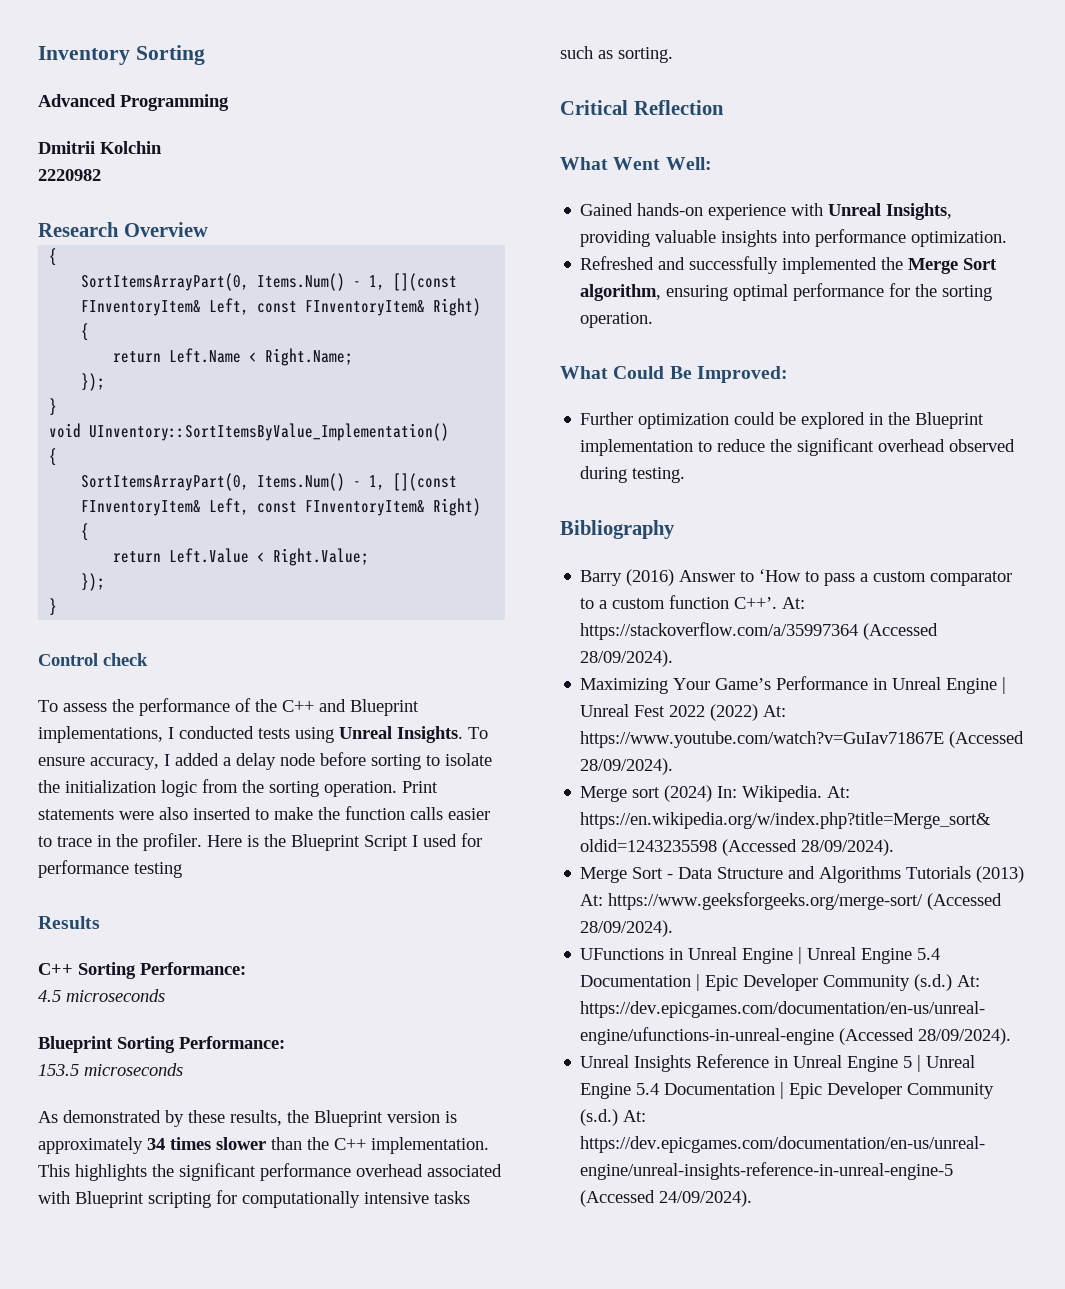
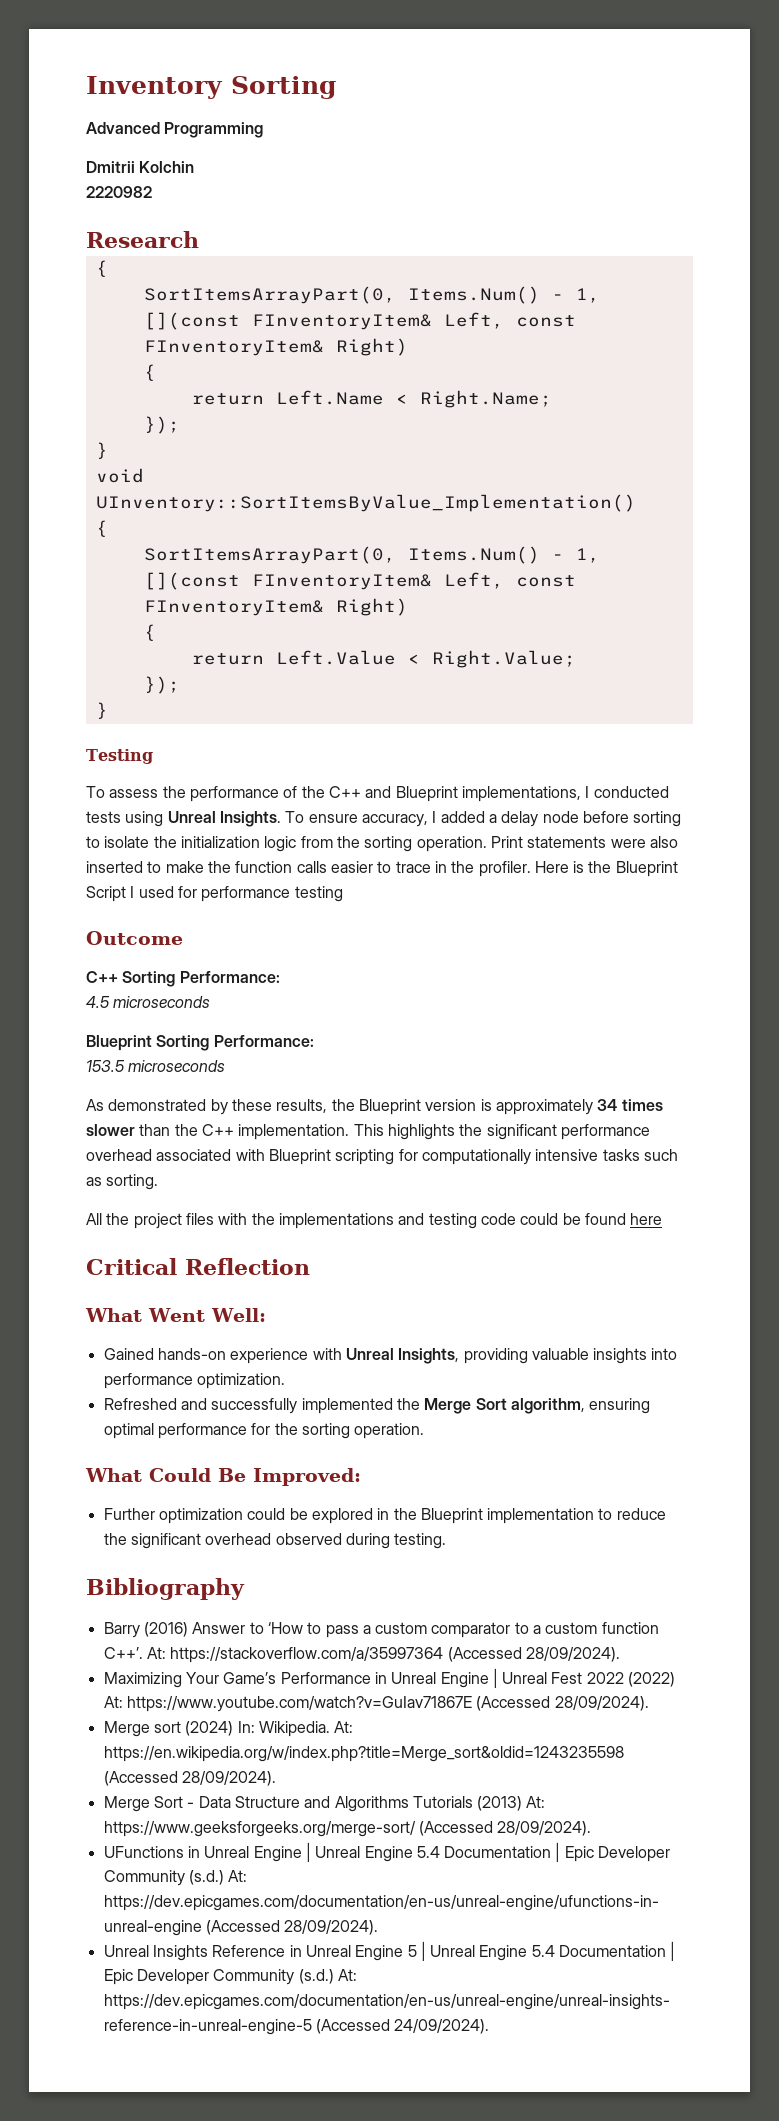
[123,222,208,237] Overview -> (199, 239) none
[38,653,148,666] Control check -> [86,749,153,764] Testing
[38,916,100,929] Results -> [86,931,183,945] Outcome
(673, 55) none -> [86,1213,663,1229] // All the project files with the implementations and testing code could be found here

